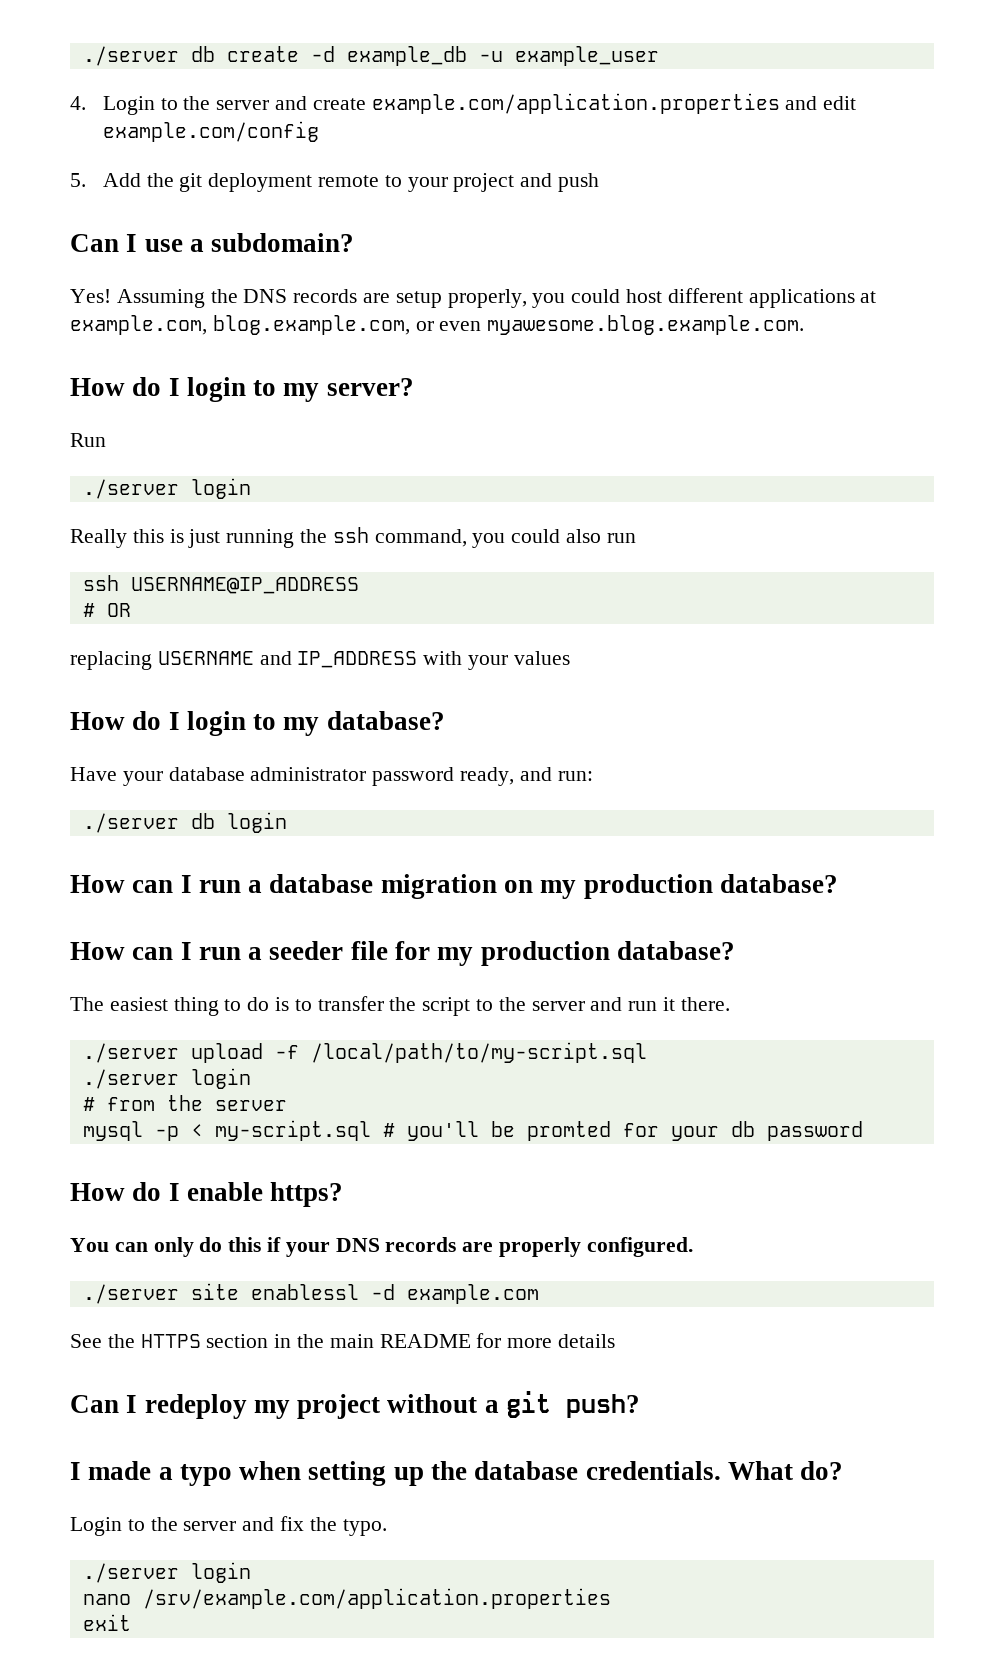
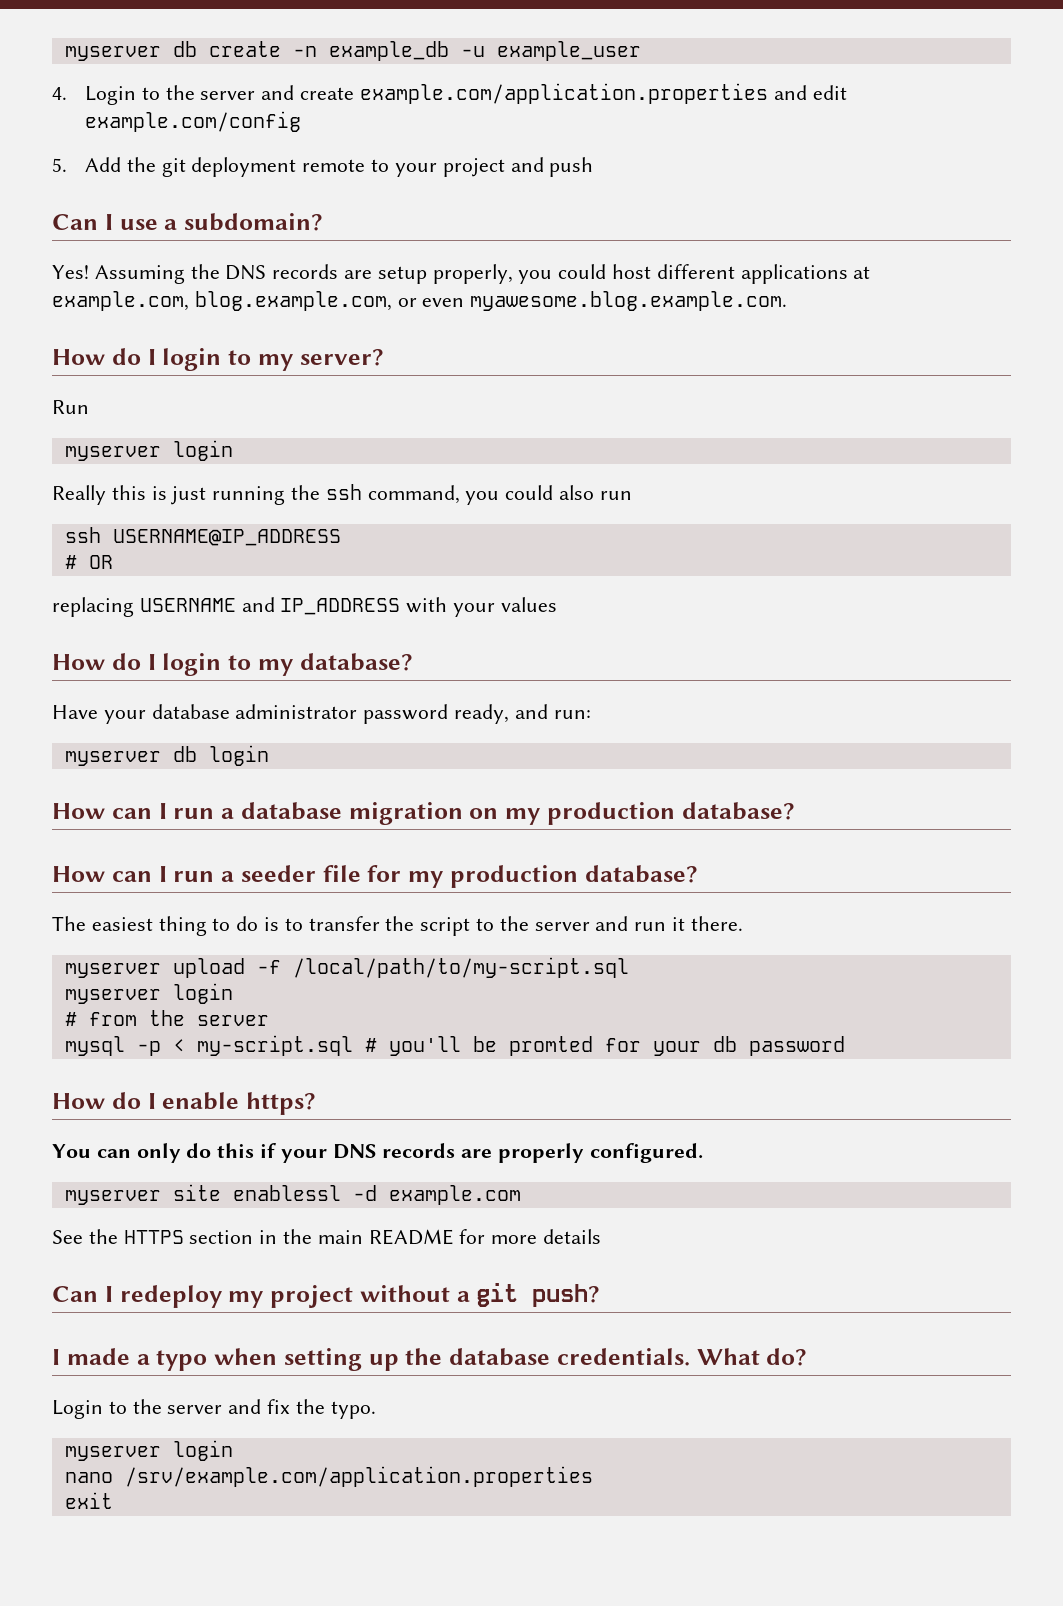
[82,46,179,66] ./server -> [64,46,161,61] myserver
[310,46,335,62] -d -> [292,46,317,57] -n
[82,479,179,499] ./server -> [64,446,161,461] myserver
[82,813,179,833] ./server -> [64,751,161,766] myserver
[82,1043,179,1063] ./server -> [64,963,161,978] myserver
[82,1069,179,1089] ./server -> [64,989,161,1004] myserver
[82,1284,179,1304] ./server -> [64,1190,161,1205] myserver
[82,1563,179,1583] ./server -> [64,1446,161,1461] myserver

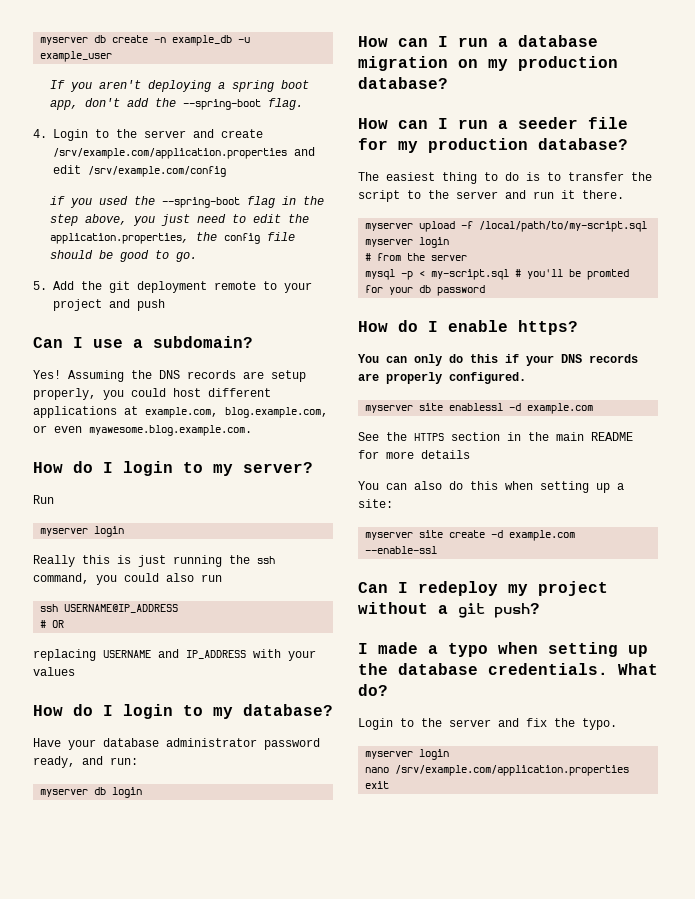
(641, 51) none -> [49,80,309,92] [49,98,303,110] // If you aren't deploying a spring boot app, don't add the --spring-boot flag.
[359,83,768,104] example.com/application.properties -> [53,148,287,159] /srv/example.com/application.properties
[85,111,302,132] example.com/config -> [88,166,226,177] [49,196,324,208] [49,214,309,226] [49,232,295,244] [49,250,197,262] /srv/example.com/config // if you used the --spring-boot flag in the step above, you just need to edit the application.properties, the config file should be good to go.
(602, 1236) none -> [358,481,624,493] [358,499,393,508] [365,530,576,541] [365,546,438,554] // You can also do this when setting up a site: // myserver site create -d example.com --enable-ssl

